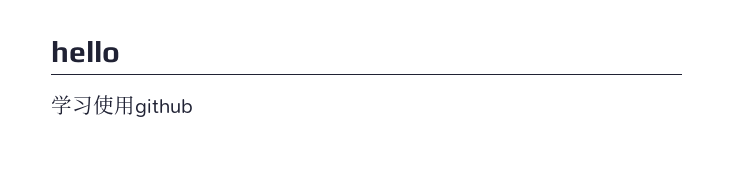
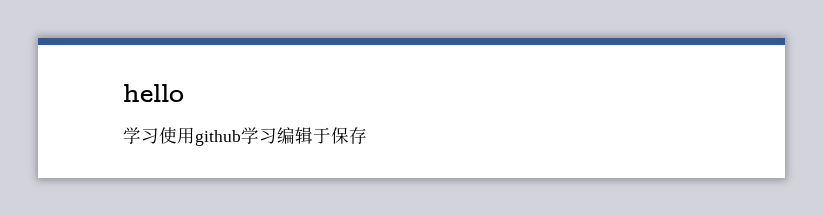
(193, 108) none -> [241,127,367,144] 学习编辑于保存

